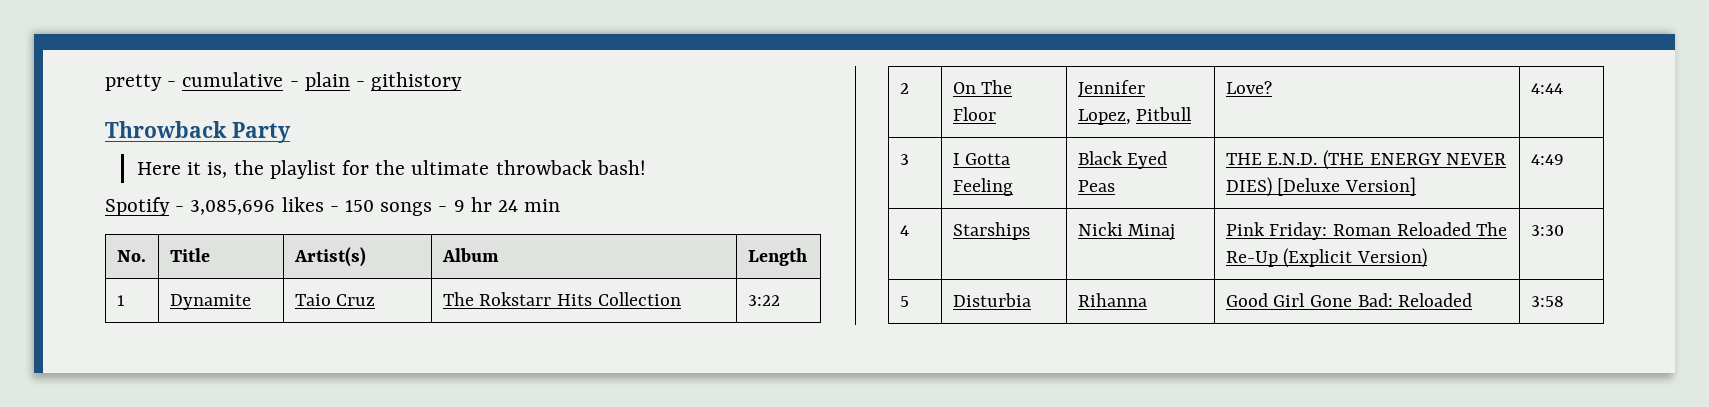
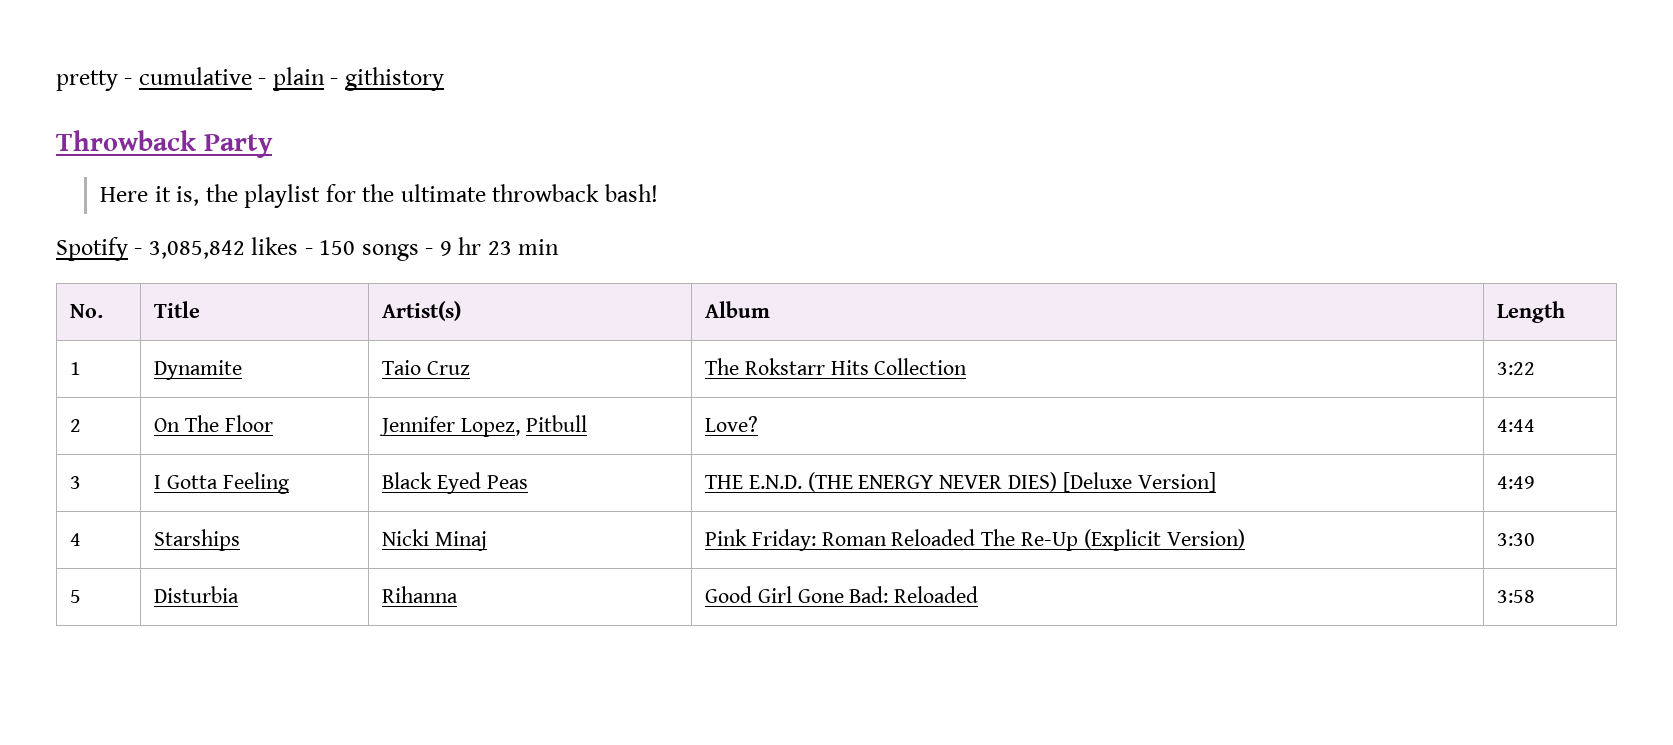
[190,200,276,215] 3,085,696 -> [148,240,245,259] 3,085,842
[498,200,519,212] 24 -> [487,241,512,255] 23

